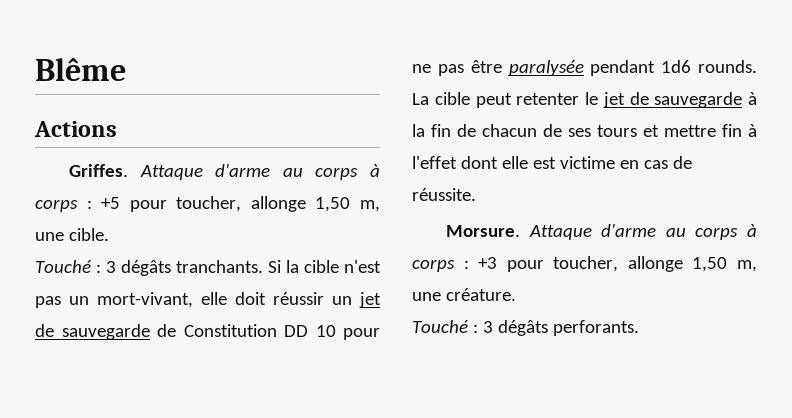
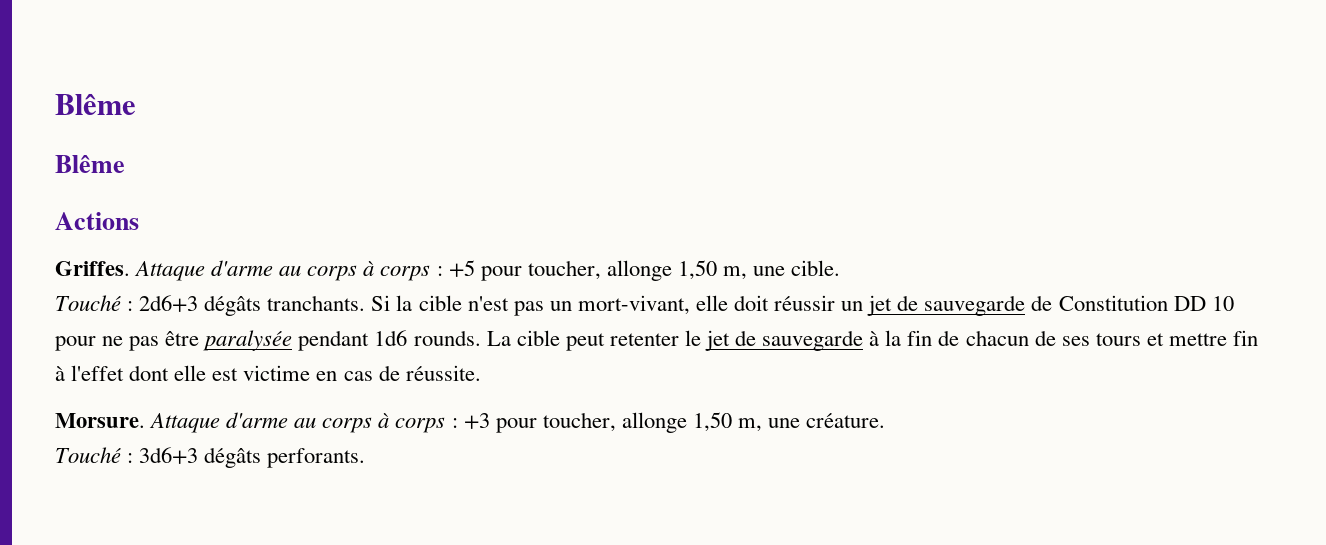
[35,58,126,81] Blême -> [55,93,136,115] [55,155,125,173] Blême // Blême
[106,261,116,273] 3 -> [139,295,199,312] 2d6+3
[482,321,493,333] 3 -> [139,447,199,464] 3d6+3

